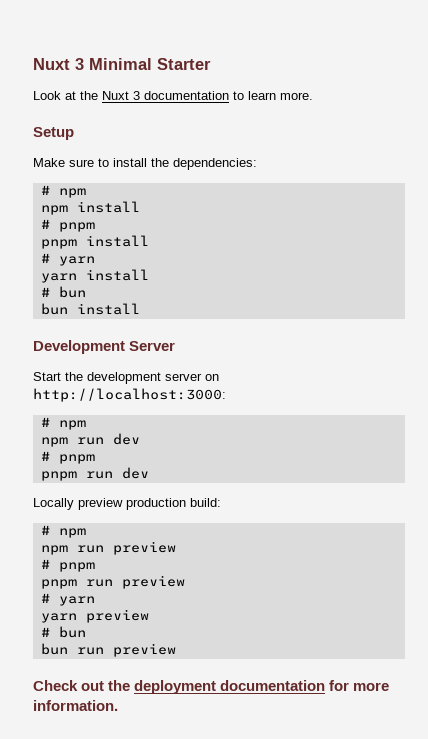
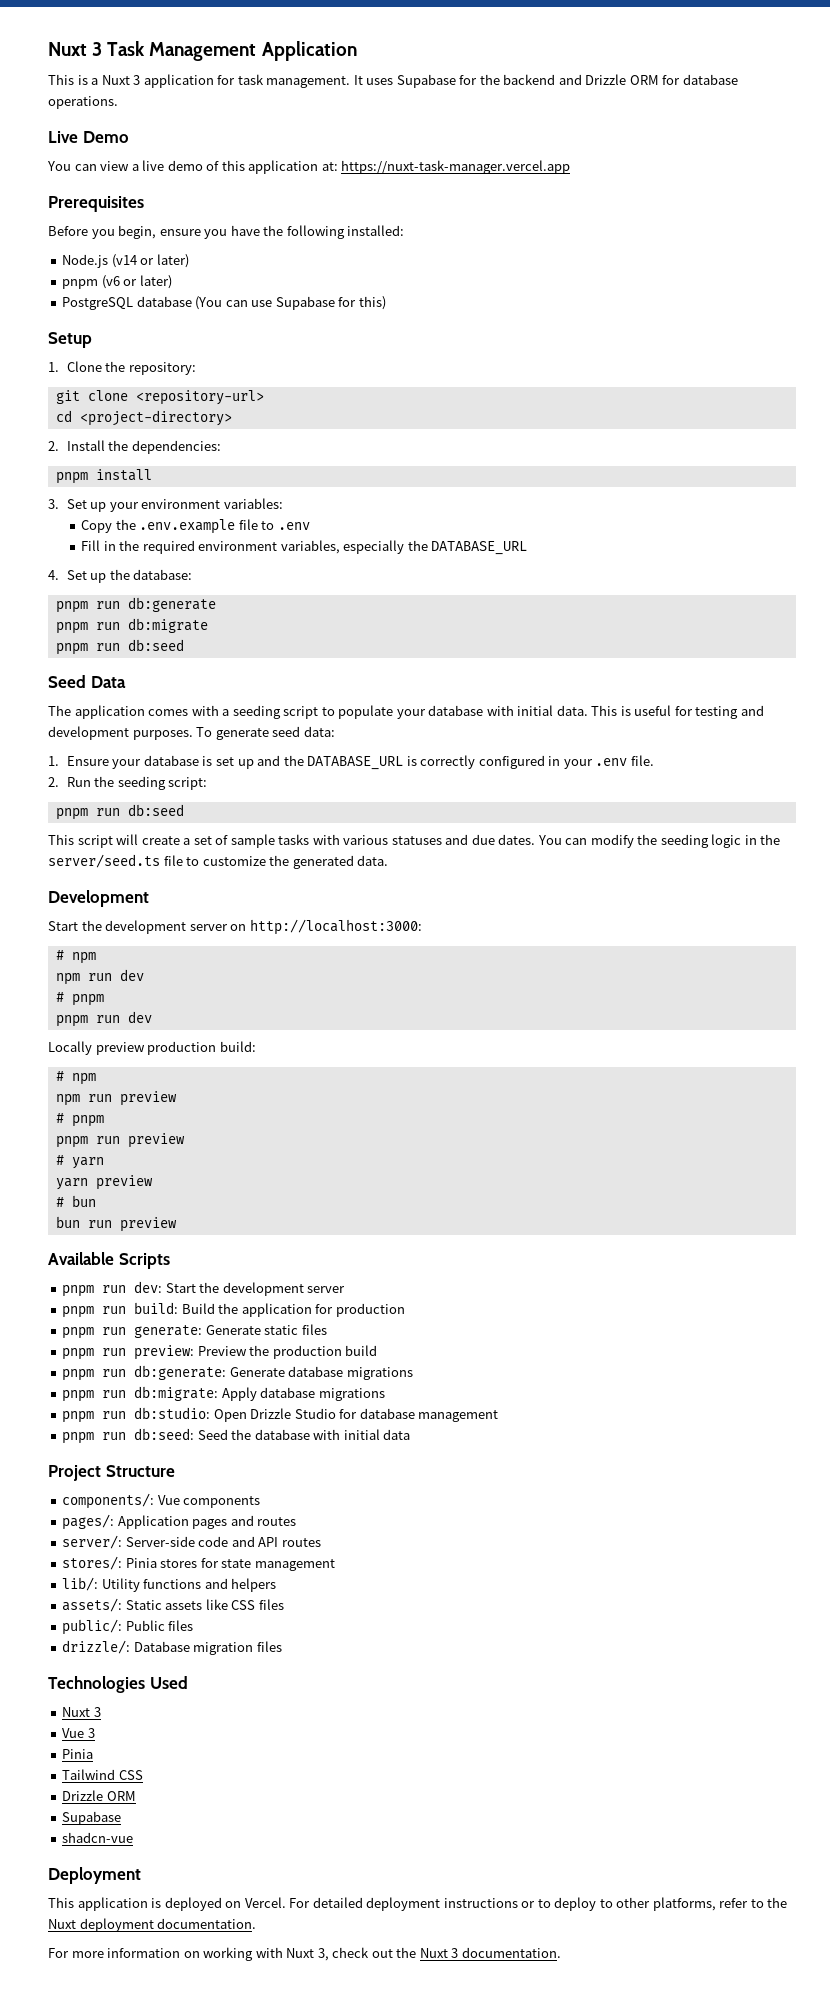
[33,58,211,70] [33,91,313,100] [33,127,74,140] [33,158,257,170] [40,185,86,198] [40,201,140,215] [40,219,95,232] [40,235,149,249] [40,253,95,266] [40,269,149,283] [40,286,86,298] [40,303,140,315] Nuxt 3 Minimal Starter // Look at the Nuxt 3 documentation to learn more. // Setup // Make sure to install the dependencies: // # npm // npm install // # pnpm // pnpm install // # yarn // yarn install // # bun // bun install -> [48,41,357,61] [48,74,738,88] [48,96,118,109] [48,131,129,143] [47,160,571,174] [48,196,144,212] [48,225,405,239] [62,254,189,268] [62,275,172,289] [62,296,386,310] [48,332,92,348] [48,361,196,375] [55,390,264,405] [55,410,232,426] [48,440,221,454] [55,469,152,484] [48,498,284,512] [81,519,310,534] [81,540,528,555] [48,569,193,583] [55,597,216,613] [55,618,208,634] [55,639,184,655] [48,675,126,688] [48,705,764,719] [48,726,335,740] [48,755,654,770] [48,776,208,790] [55,804,184,820] [48,834,781,848] [48,854,389,869] Nuxt 3 Task Management Application // This is a Nuxt 3 application for task management. It uses Supabase for the backend and Drizzle ORM for database operations. // Live Demo // You can view a live demo of this application at: https://nuxt-task-manager.vercel.app // Prerequisites // Before you begin, ensure you have the following installed: // Node.js (v14 or later) // pnpm (v6 or later) // PostgreSQL database (You can use Supabase for this) // Setup // 1. Clone the repository: // git clone <repository-url> // cd <project-directory> // 2. Install the dependencies: // pnpm install // 3. Set up your environment variables: // Copy the .env.example file to .env // Fill in the required environment variables, especially the DATABASE_URL // 4. Set up the database: // pnpm run db:generate // pnpm run db:migrate // pnpm run db:seed // Seed Data // The application comes with a seeding script to populate your database with initial data. This is useful for testing and development purposes. To generate seed data: // 1. Ensure your database is set up and the DATABASE_URL is correctly configured in your .env file. // 2. Run the seeding script: // pnpm run db:seed // This script will create a set of sample tasks with various statuses and due dates. You can modify the seeding logic in the server/seed.ts file to customize the generated data.
[129,341,176,351] Server -> (149, 898) none
[33,680,390,694] [33,700,118,711] Check out the deployment documentation for more information. -> [48,1252,170,1269] [62,1281,346,1297] [62,1302,405,1318] [62,1324,327,1339] [62,1345,378,1360] [62,1365,413,1381] [62,1386,385,1402] [62,1407,499,1423] [62,1428,411,1444] [48,1465,175,1481] [62,1493,261,1509] [62,1514,297,1530] [62,1535,321,1549] [62,1556,335,1571] [62,1577,277,1592] [62,1598,284,1612] [62,1619,194,1635] [62,1640,282,1655] [48,1676,188,1693] [62,1707,101,1717] [62,1728,95,1738] [62,1749,94,1759] [62,1769,143,1780] [62,1790,136,1801] [62,1811,122,1825] [62,1832,134,1843] [48,1867,141,1884] [48,1897,788,1911] [48,1918,257,1932] [48,1947,561,1961] Available Scripts // pnpm run dev: Start the development server // pnpm run build: Build the application for production // pnpm run generate: Generate static files // pnpm run preview: Preview the production build // pnpm run db:generate: Generate database migrations // pnpm run db:migrate: Apply database migrations // pnpm run db:studio: Open Drizzle Studio for database management // pnpm run db:seed: Seed the database with initial data // Project Structure // components/: Vue components // pages/: Application pages and routes // server/: Server-side code and API routes // stores/: Pinia stores for state management // lib/: Utility functions and helpers // assets/: Static assets like CSS files // public/: Public files // drizzle/: Database migration files // Technologies Used // Nuxt 3 // Vue 3 // Pinia // Tailwind CSS // Drizzle ORM // Supabase // shadcn-vue // Deployment // This application is deployed on Vercel. For detailed deployment instructions or to deploy to other platforms, refer to the Nuxt deployment documentation. // For more information on working with Nuxt 3, check out the Nuxt 3 documentation.

